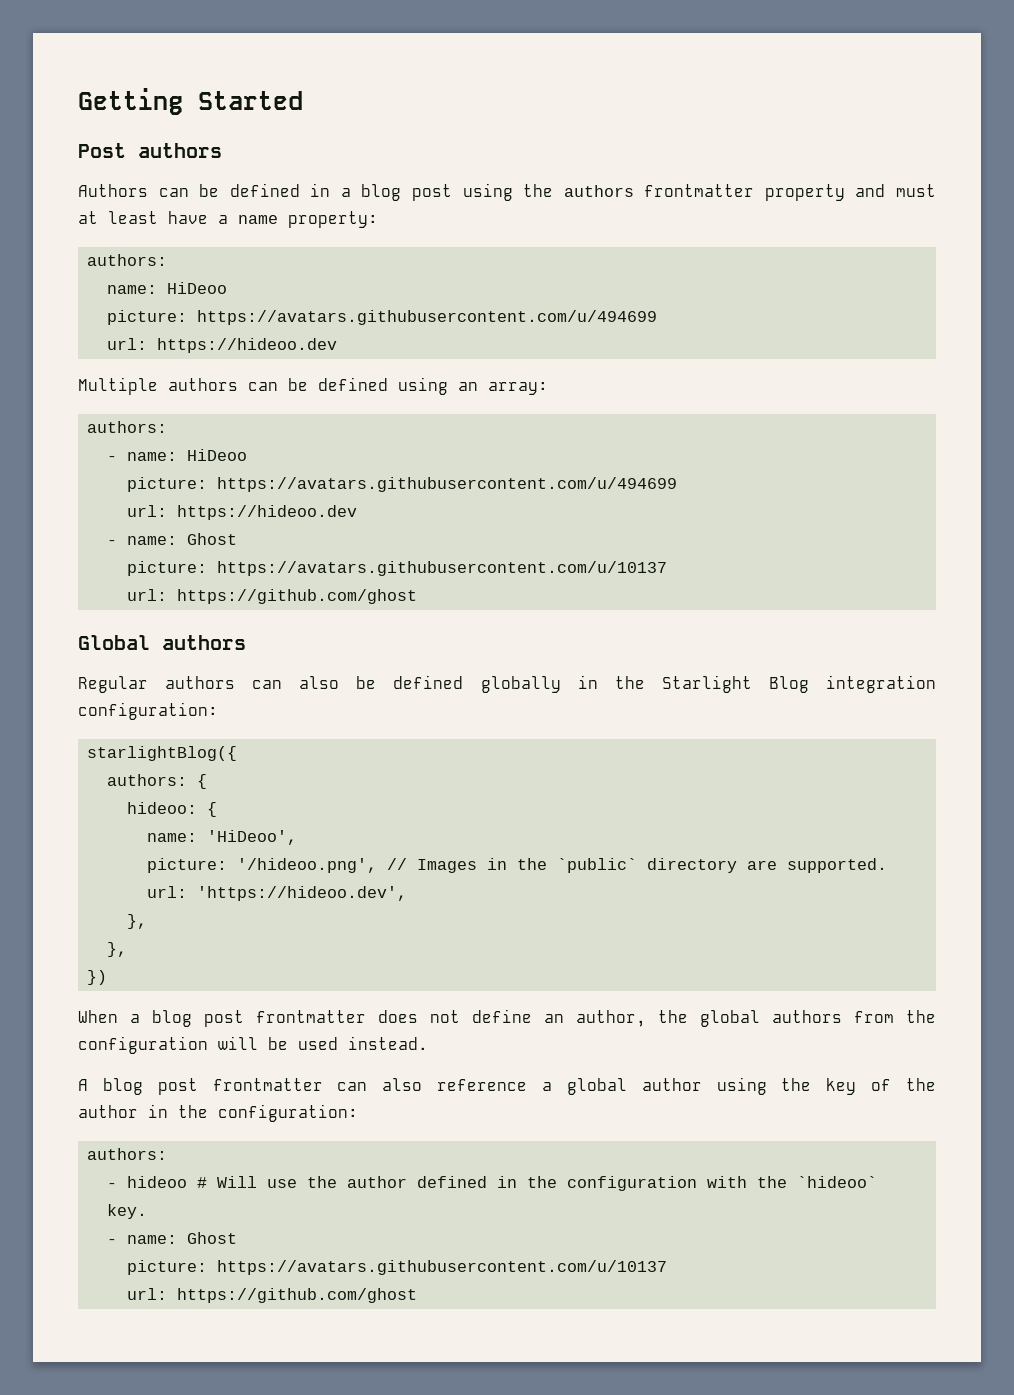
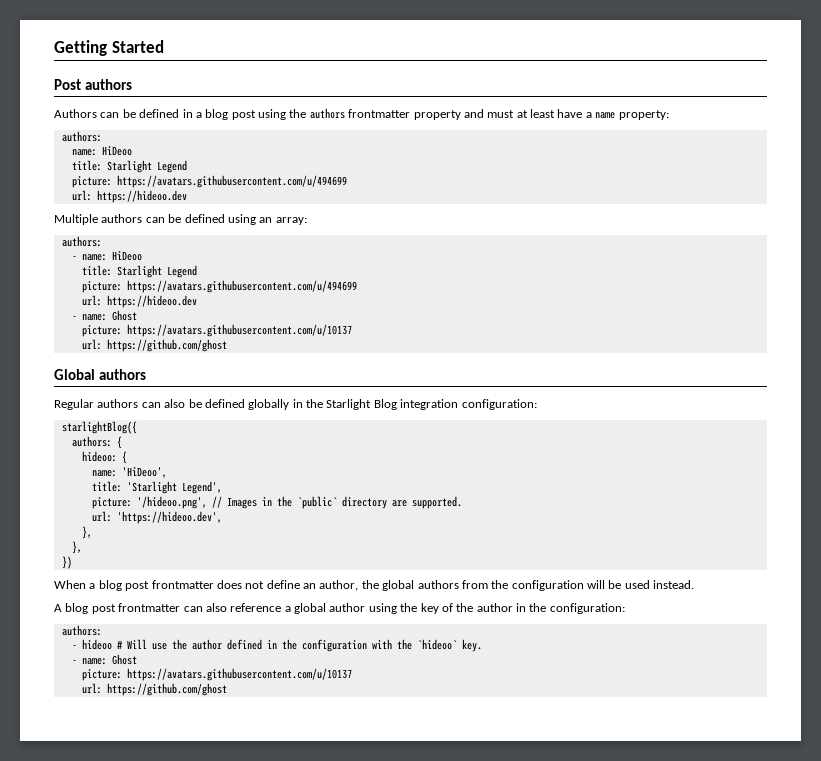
(228, 288) none -> [71,160,187,173] // title: Starlight Legend
(248, 455) none -> [81,265,197,278] // title: Starlight Legend
(298, 837) none -> [91,481,222,494] // title: 'Starlight Legend',

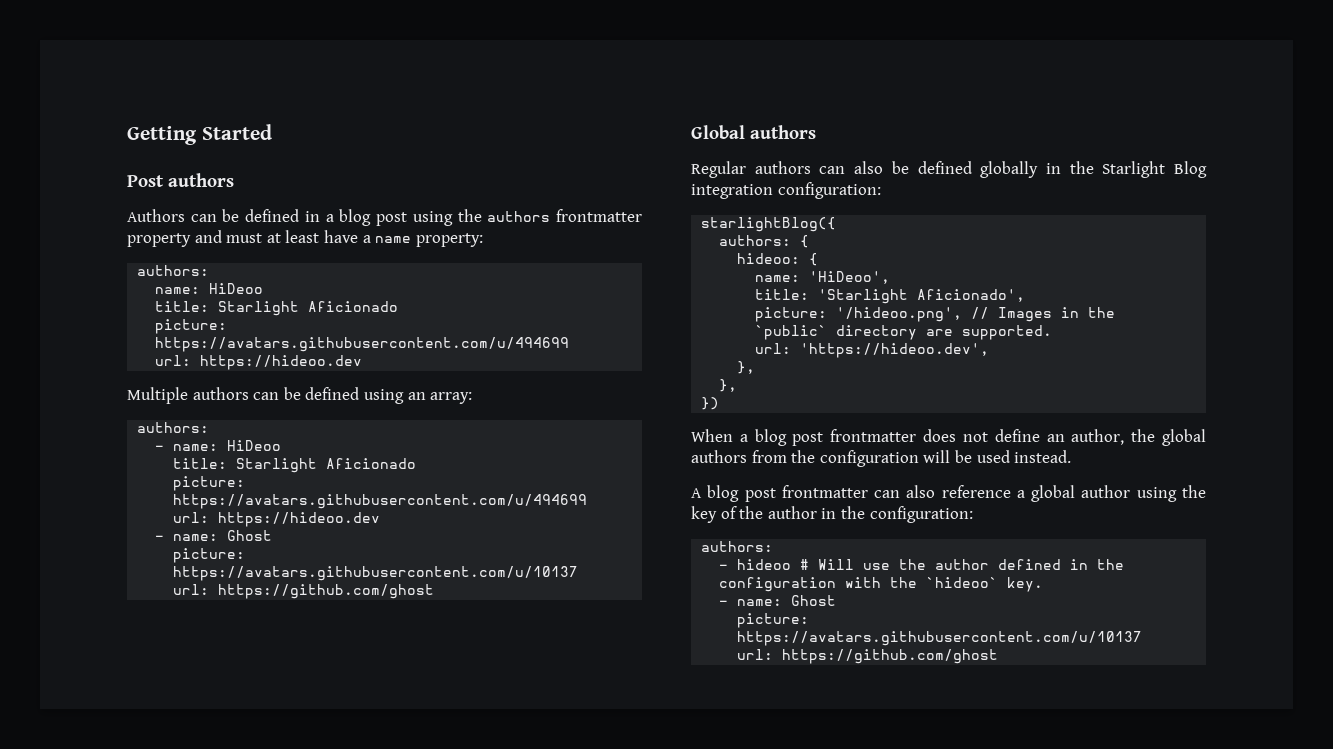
[156,160,187,173] Legend -> [308,301,399,312] Aficionado
[166,265,197,278] Legend -> [326,458,417,469] Aficionado
[181,481,222,494] Legend', -> [917,289,1026,302] Aficionado',

